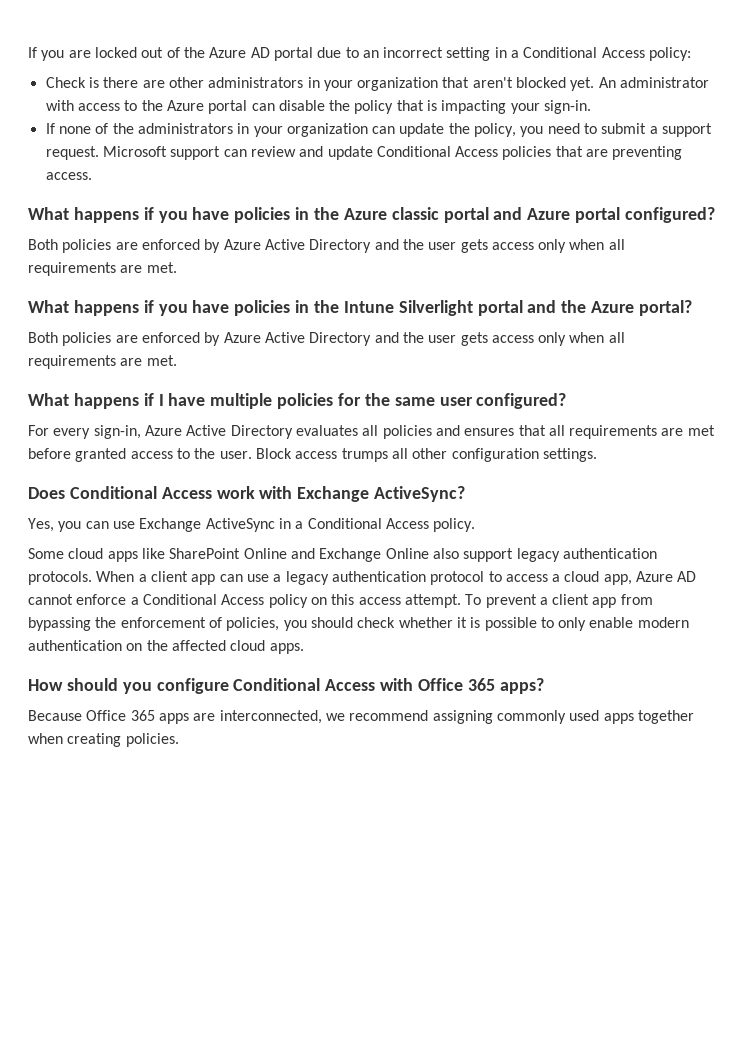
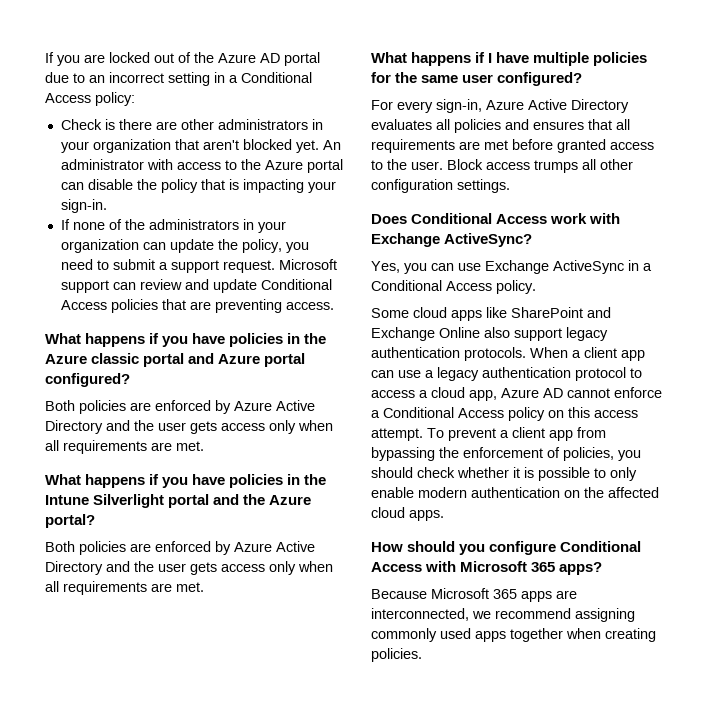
[243,548,287,559] Online -> (583, 312) none
[418,678,464,691] Office -> [460,561,528,572] Microsoft
[86,710,127,721] Office -> [431,588,489,599] Microsoft

